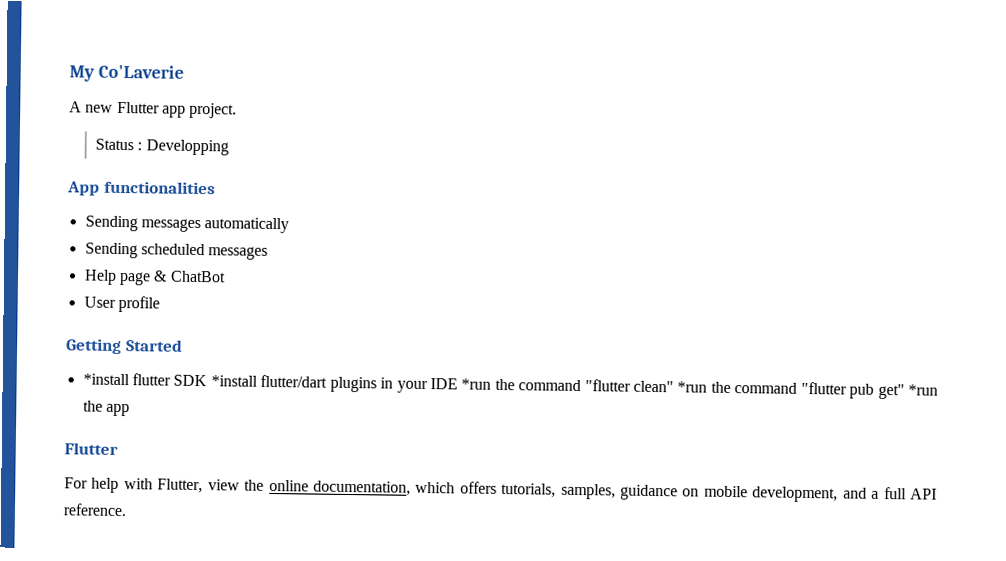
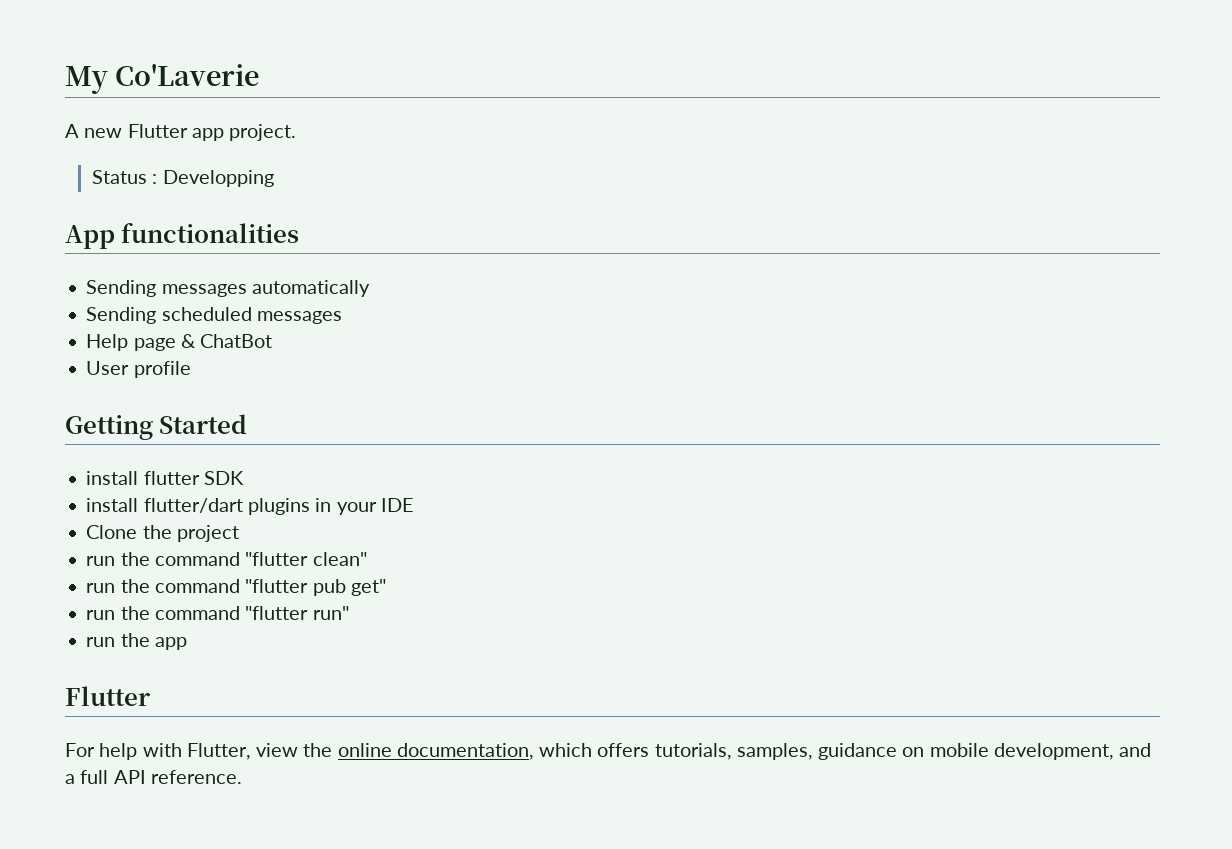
[82,373,130,386] *install -> [86,471,139,485] install
[210,375,258,387] *install -> [86,498,139,512] // install
[461,378,492,390] *run -> [86,525,239,542] [86,556,116,566] // Clone the project // run
[677,381,708,393] *run -> [86,583,116,593] // run
[907,384,938,396] *run -> [86,606,349,620] [86,637,116,647] // run the command "flutter run" // run

